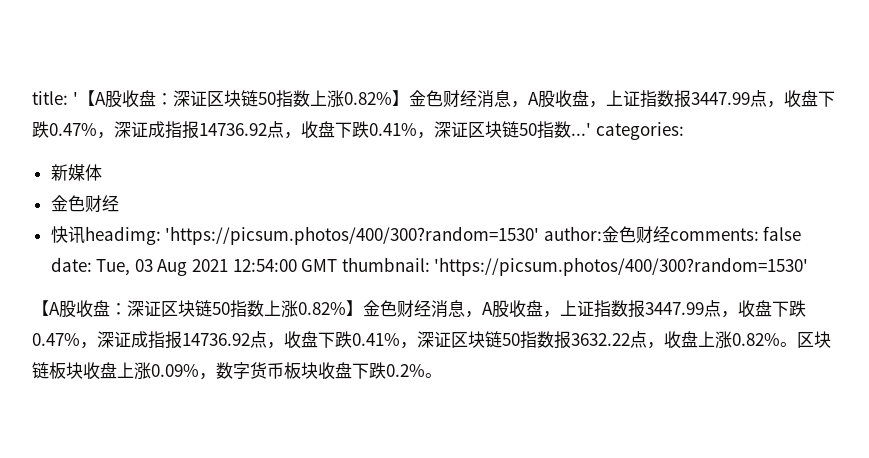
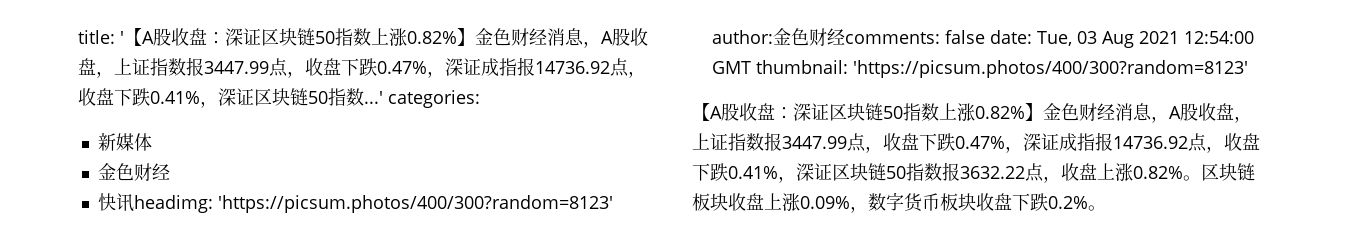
[165,226,540,245] 'https://picsum.photos/400/300?random=1530' -> [217,195,613,213] 'https://picsum.photos/400/300?random=8123'
[434,257,809,276] 'https://picsum.photos/400/300?random=1530' -> [852,60,1248,78] 'https://picsum.photos/400/300?random=8123'

